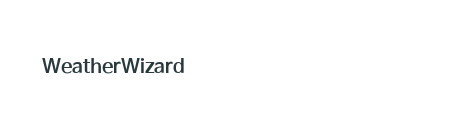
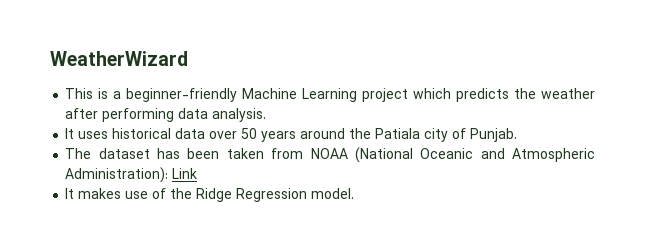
(185, 66) none -> [65,88,595,102] [65,108,267,122] [65,128,518,142] [65,147,596,163] [65,167,198,183] [65,188,355,202] // This is a beginner-friendly Machine Learning project which predicts the weather after performing data analysis. // It uses historical data over 50 years around the Patiala city of Punjab. // The dataset has been taken from NOAA (National Oceanic and Atmospheric Administration): Link // It makes use of the Ridge Regression model.

